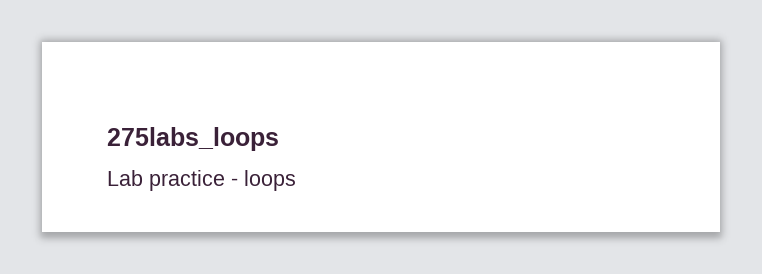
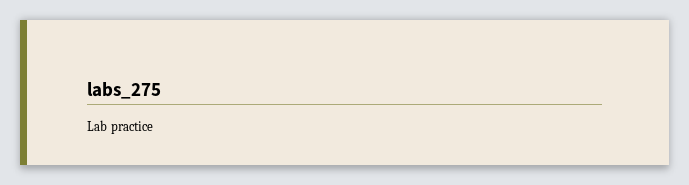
[107,127,279,151] 275labs_loops -> [87,82,161,99] labs_275
[231,170,296,191] - loops -> (153, 127) none

